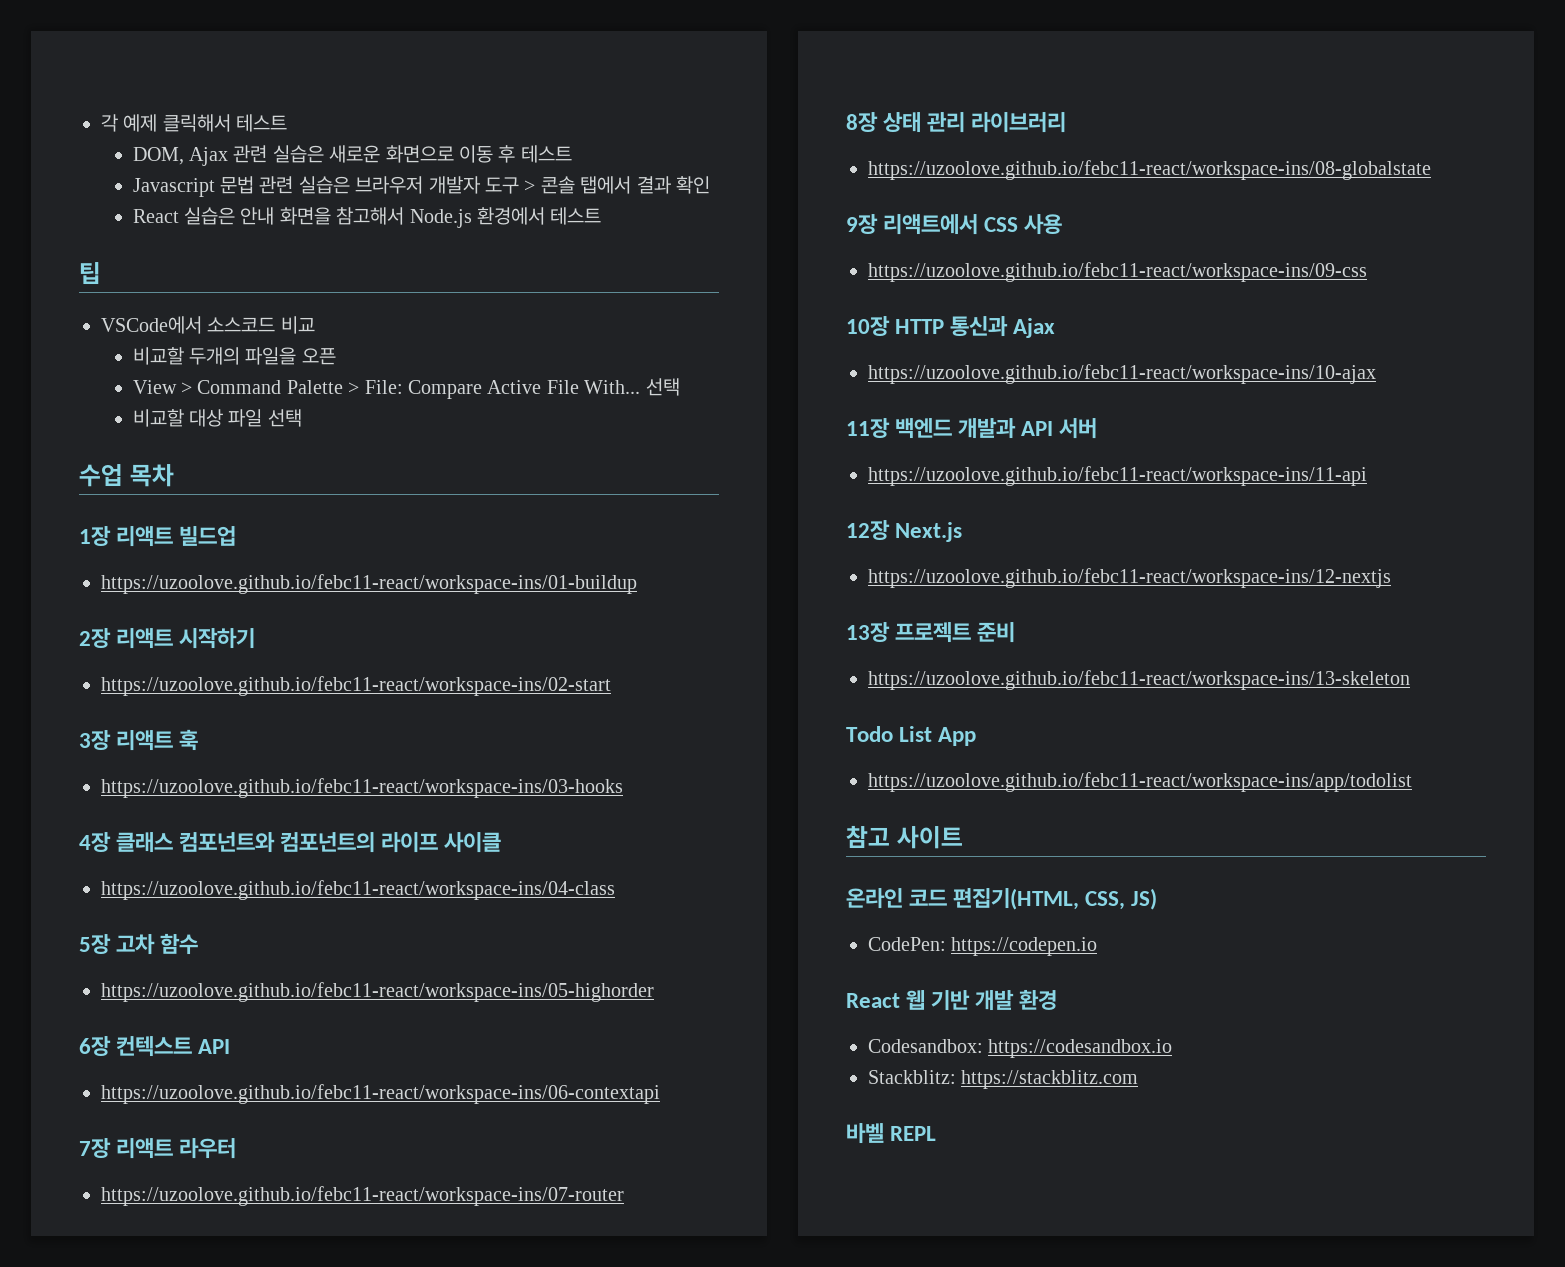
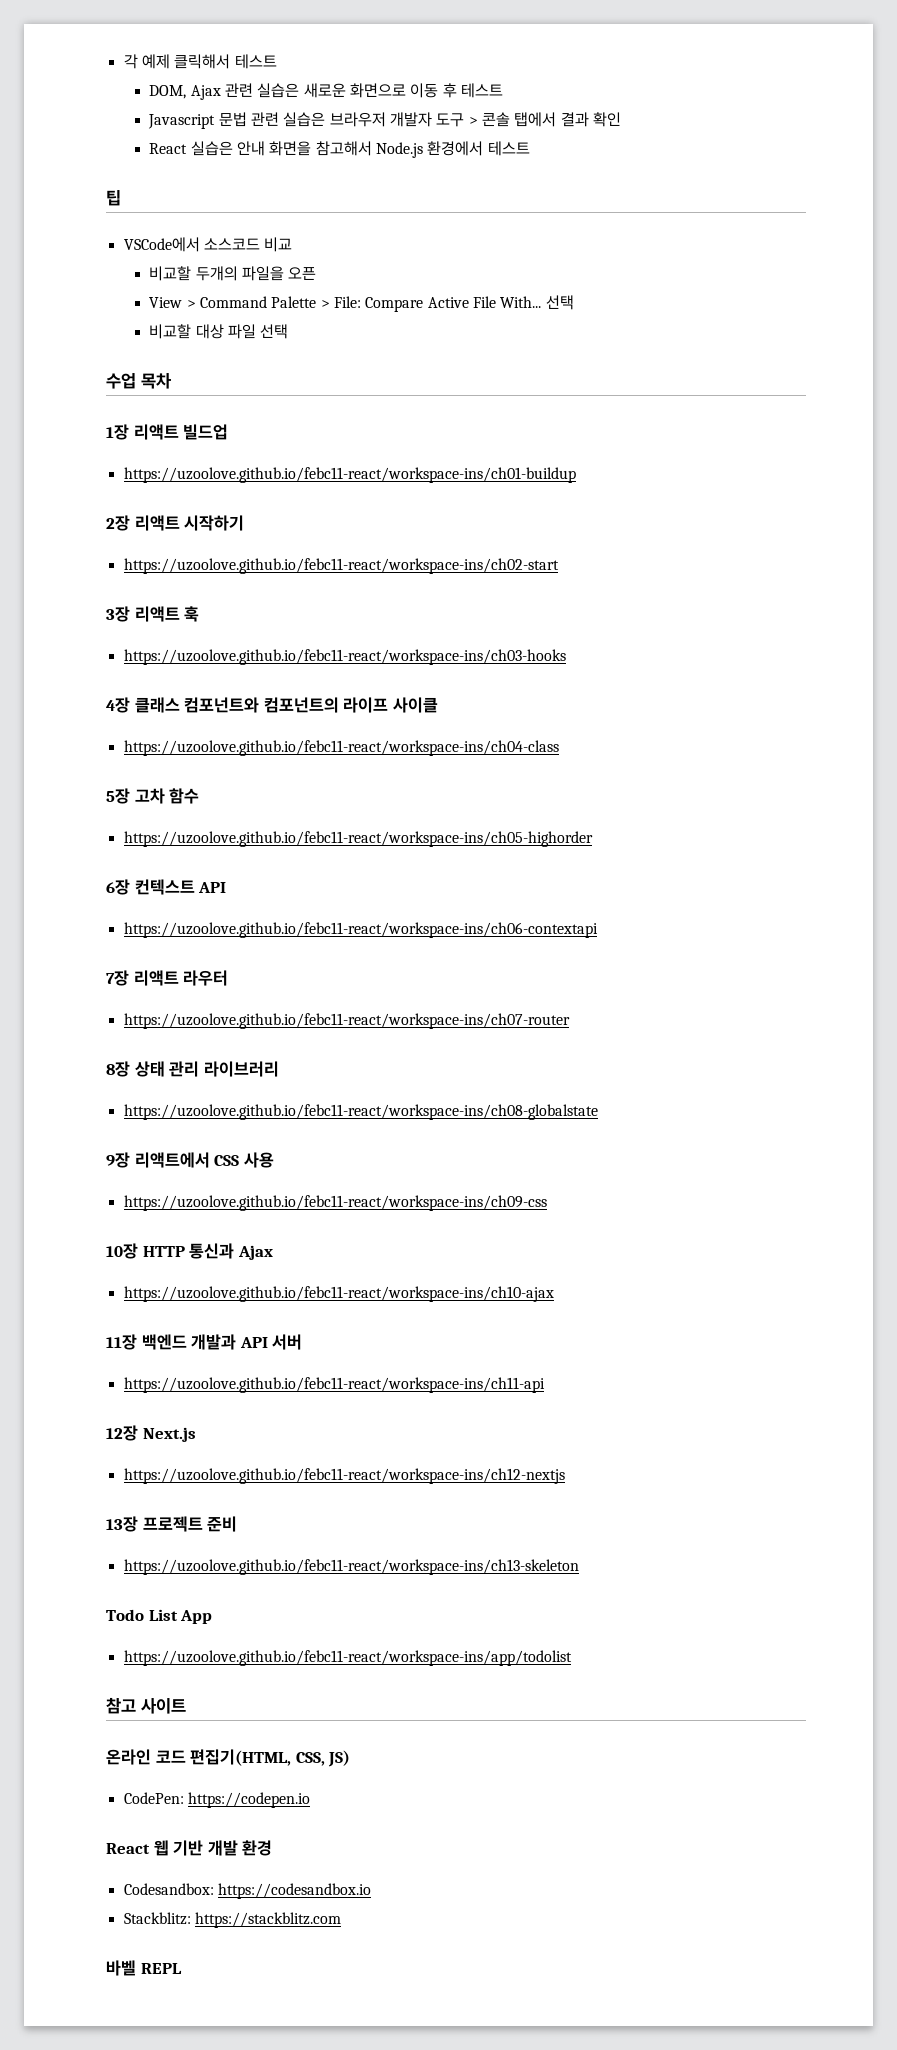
[101,574,637,594] https://uzoolove.github.io/febc11-react/workspace-ins/01-buildup -> [123,467,576,483] https://uzoolove.github.io/febc11-react/workspace-ins/ch01-buildup
[101,676,611,696] https://uzoolove.github.io/febc11-react/workspace-ins/02-start -> [123,558,559,574] https://uzoolove.github.io/febc11-react/workspace-ins/ch02-start
[101,778,623,798] https://uzoolove.github.io/febc11-react/workspace-ins/03-hooks -> [123,649,566,665] https://uzoolove.github.io/febc11-react/workspace-ins/ch03-hooks
[101,880,615,900] https://uzoolove.github.io/febc11-react/workspace-ins/04-class -> [123,740,559,756] https://uzoolove.github.io/febc11-react/workspace-ins/ch04-class
[101,982,654,1002] https://uzoolove.github.io/febc11-react/workspace-ins/05-highorder -> [123,831,593,847] https://uzoolove.github.io/febc11-react/workspace-ins/ch05-highorder
[101,1084,660,1104] https://uzoolove.github.io/febc11-react/workspace-ins/06-contextapi -> [123,922,598,938] https://uzoolove.github.io/febc11-react/workspace-ins/ch06-contextapi
[101,1186,624,1206] https://uzoolove.github.io/febc11-react/workspace-ins/07-router -> [123,1013,570,1029] https://uzoolove.github.io/febc11-react/workspace-ins/ch07-router
[868,160,1431,180] https://uzoolove.github.io/febc11-react/workspace-ins/08-globalstate -> [123,1104,598,1120] https://uzoolove.github.io/febc11-react/workspace-ins/ch08-globalstate
[868,262,1367,282] https://uzoolove.github.io/febc11-react/workspace-ins/09-css -> [123,1195,547,1211] https://uzoolove.github.io/febc11-react/workspace-ins/ch09-css
[868,364,1376,384] https://uzoolove.github.io/febc11-react/workspace-ins/10-ajax -> [123,1286,554,1302] https://uzoolove.github.io/febc11-react/workspace-ins/ch10-ajax
[868,466,1367,486] https://uzoolove.github.io/febc11-react/workspace-ins/11-api -> [123,1377,545,1393] https://uzoolove.github.io/febc11-react/workspace-ins/ch11-api
[868,568,1391,588] https://uzoolove.github.io/febc11-react/workspace-ins/12-nextjs -> [123,1468,565,1484] https://uzoolove.github.io/febc11-react/workspace-ins/ch12-nextjs
[868,670,1410,690] https://uzoolove.github.io/febc11-react/workspace-ins/13-skeleton -> [123,1559,579,1575] https://uzoolove.github.io/febc11-react/workspace-ins/ch13-skeleton

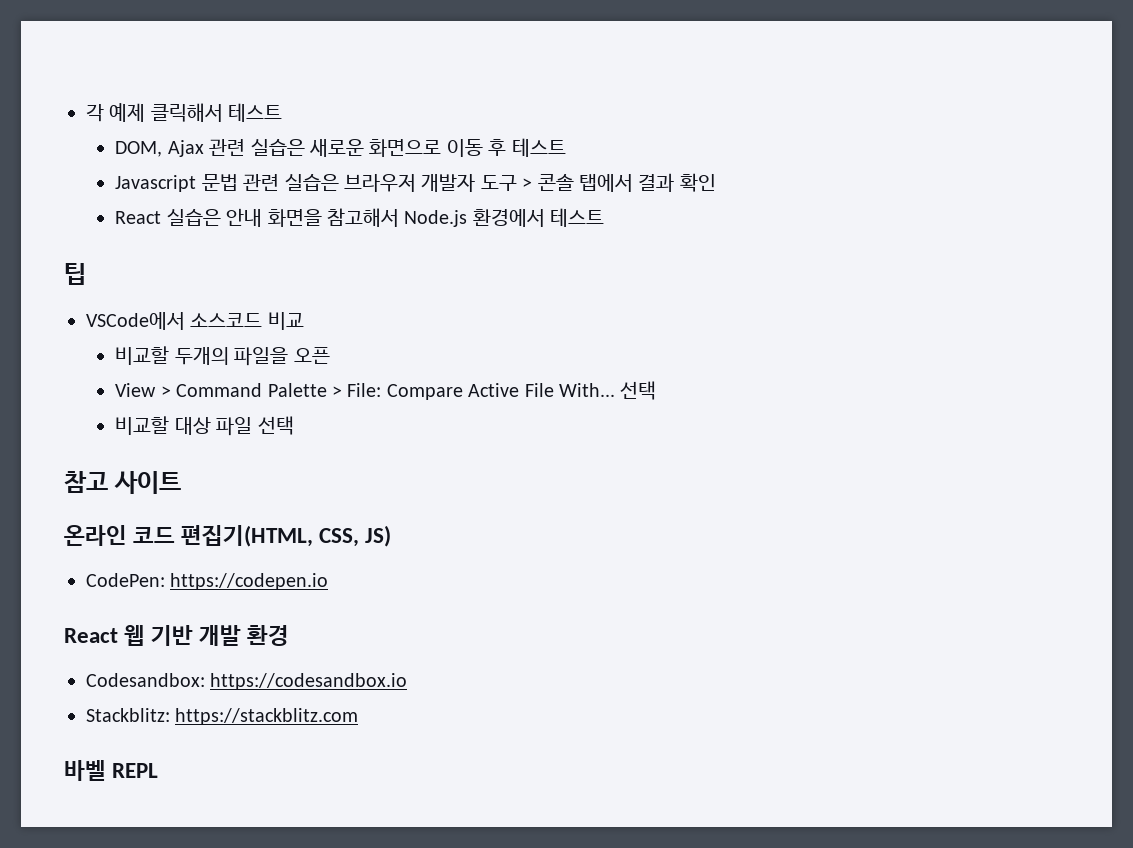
[106,373,172,389] [106,424,229,440] [123,467,576,483] [106,515,245,531] [123,558,559,574] [106,606,200,622] [123,649,566,665] [106,697,438,713] [123,740,559,756] [106,788,200,804] [123,831,593,847] [106,879,227,895] [123,922,598,938] [106,970,229,986] [123,1013,570,1029] [106,1061,279,1077] [123,1104,598,1120] [106,1152,274,1168] [123,1195,547,1211] [106,1243,273,1260] [123,1286,554,1302] [106,1334,303,1350] [123,1377,545,1393] [106,1425,196,1442] [123,1468,565,1484] [106,1516,238,1532] [123,1559,579,1575] [106,1609,213,1624] [123,1650,572,1666] // 수업 목차 // 1장 리액트 빌드업 // https://uzoolove.github.io/febc11-react/workspace-ins/ch01-buildup // 2장 리액트 시작하기 // https://uzoolove.github.io/febc11-react/workspace-ins/ch02-start // 3장 리액트 훅 // https://uzoolove.github.io/febc11-react/workspace-ins/ch03-hooks // 4장 클래스 컴포넌트와 컴포넌트의 라이프 사이클 // https://uzoolove.github.io/febc11-react/workspace-ins/ch04-class // 5장 고차 함수 // https://uzoolove.github.io/febc11-react/workspace-ins/ch05-highorder // 6장 컨텍스트 API // https://uzoolove.github.io/febc11-react/workspace-ins/ch06-contextapi // 7장 리액트 라우터 // https://uzoolove.github.io/febc11-react/workspace-ins/ch07-router // 8장 상태 관리 라이브러리 // https://uzoolove.github.io/febc11-react/workspace-ins/ch08-globalstate // 9장 리액트에서 CSS 사용 // https://uzoolove.github.io/febc11-react/workspace-ins/ch09-css // 10장 HTTP 통신과 Ajax // https://uzoolove.github.io/febc11-react/workspace-ins/ch10-ajax // 11장 백엔드 개발과 API 서버 // https://uzoolove.github.io/febc11-react/workspace-ins/ch11-api // 12장 Next.js // https://uzoolove.github.io/febc11-react/workspace-ins/ch12-nextjs // 13장 프로젝트 준비 // https://uzoolove.github.io/febc11-react/workspace-ins/ch13-skeleton // Todo List App // https://uzoolove.github.io/febc11-react/workspace-ins/app/todolist -> (294, 425) none

